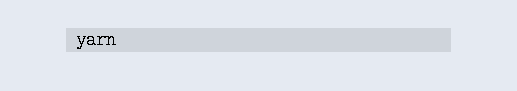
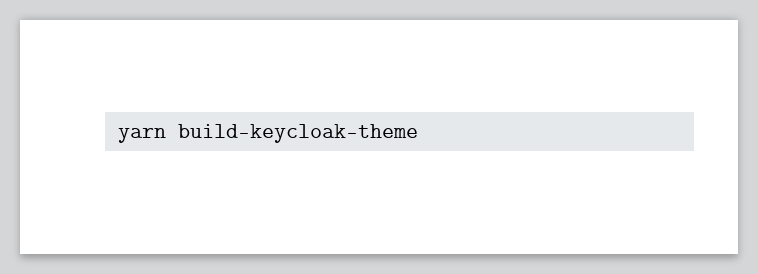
(116, 40) none -> [177,124,418,143] build-keycloak-theme

